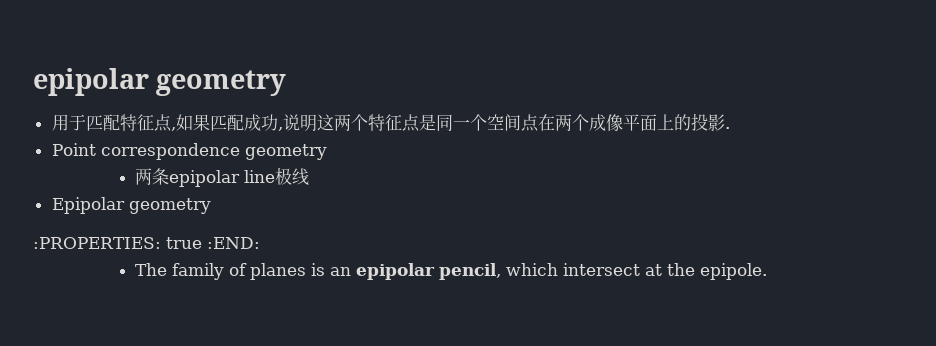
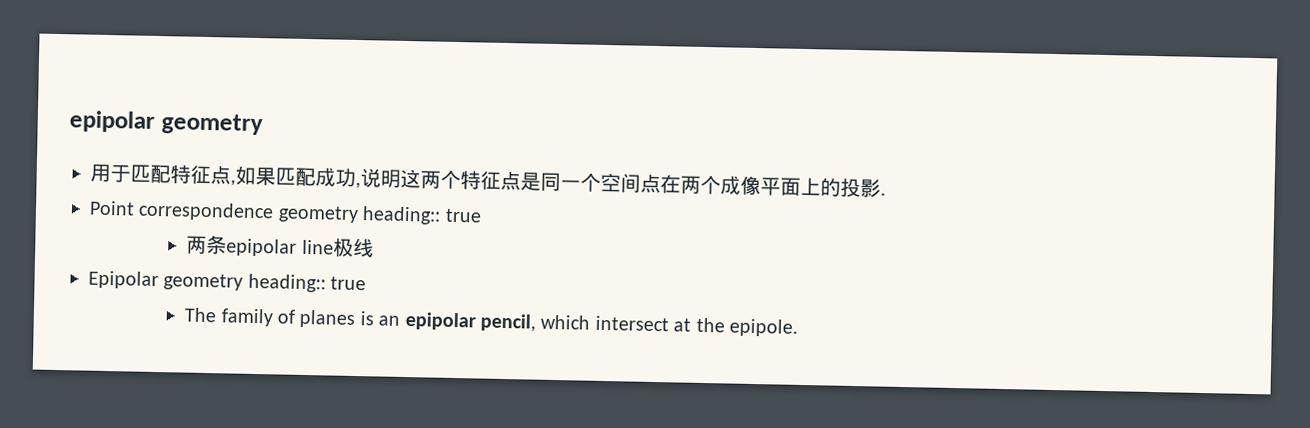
(327, 152) none -> [362,206,482,225] heading:: true
[33,237,260,249] // :PROPERTIES: true :END: -> [247,273,367,293] heading:: true

